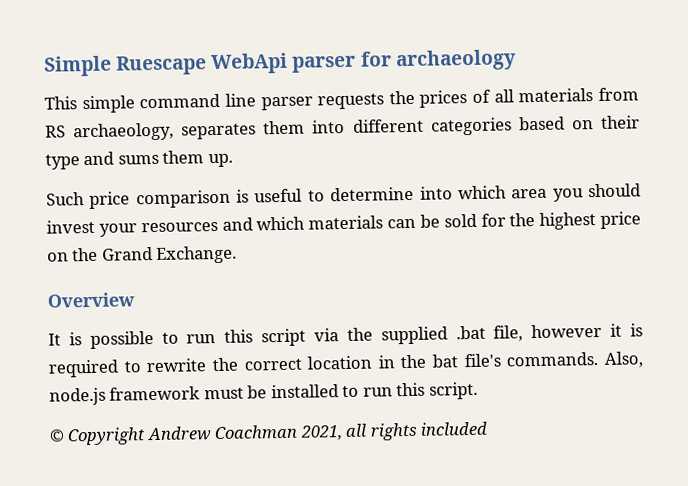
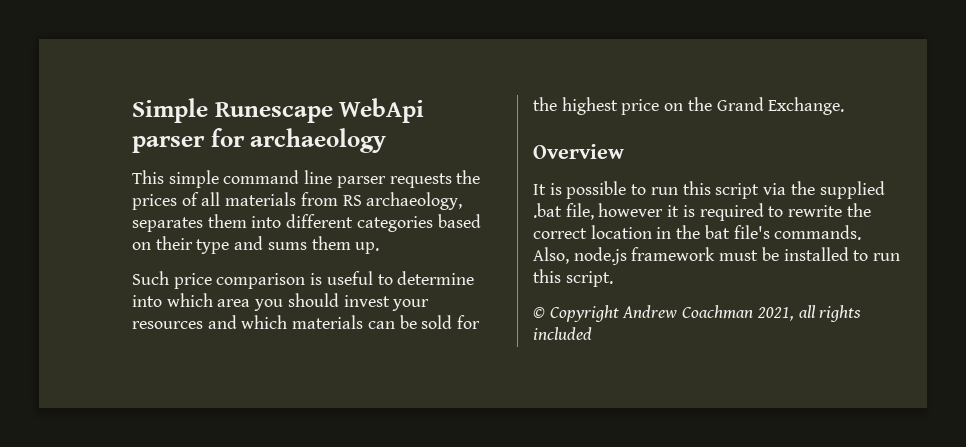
[116,55,208,76] Ruescape -> [214,102,333,123] Runescape

